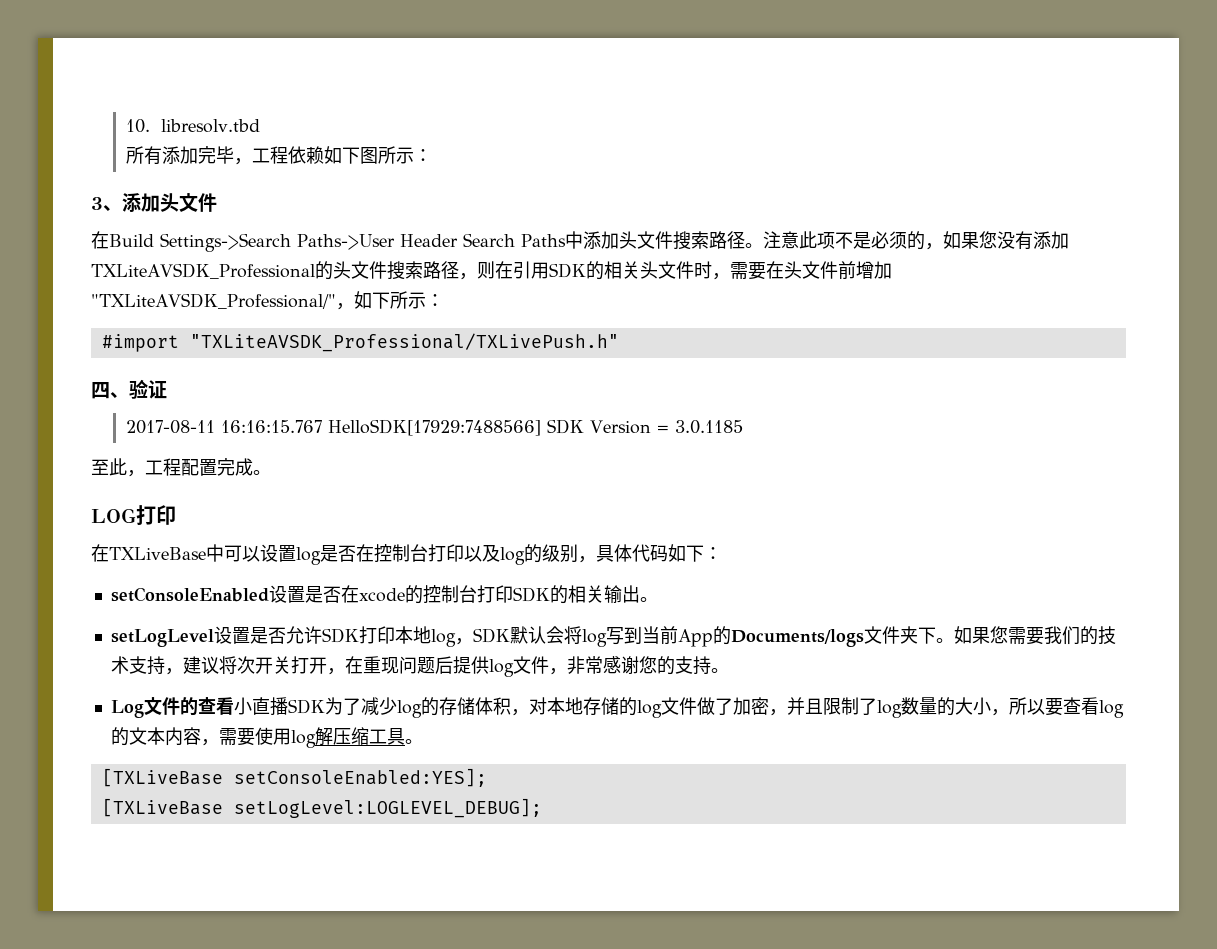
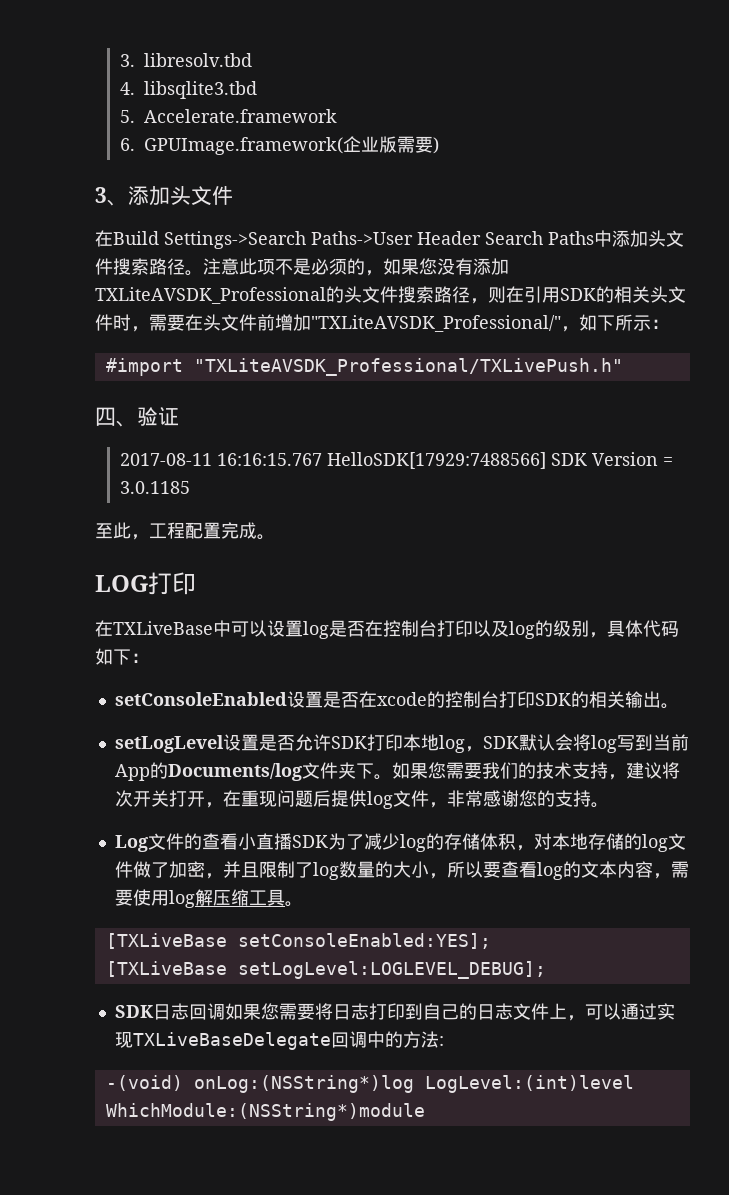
[126,119,151,133] 10. -> [119,54,135,67] 3.
[126,146,433,165] 所有添加完毕，工程依赖如下图所示： -> [119,81,258,99] [119,109,338,123] [119,136,440,155] 4. libsqlite3.tbd // 5. Accelerate.framework // 6. GPUImage.framework(企业版需要)
[730,629,864,647] Documents/logs -> [167,763,302,781] Documents/log
(542, 808) none -> [114,1003,675,1021] [114,1031,444,1050] [105,1075,634,1093] [105,1103,425,1121] // SDK日志回调如果您需要将日志打印到自己的日志文件上，可以通过实现TXLiveBaseDelegate回调中的方法: // -(void) onLog:(NSString*)log LogLevel:(int)level WhichModule:(NSString*)module

